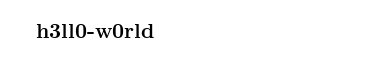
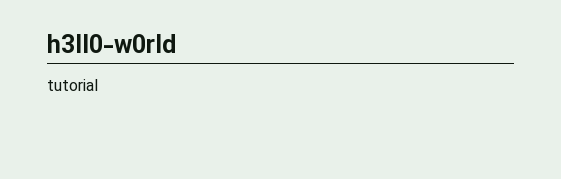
(154, 31) none -> [47,79,98,91] // tutorial

